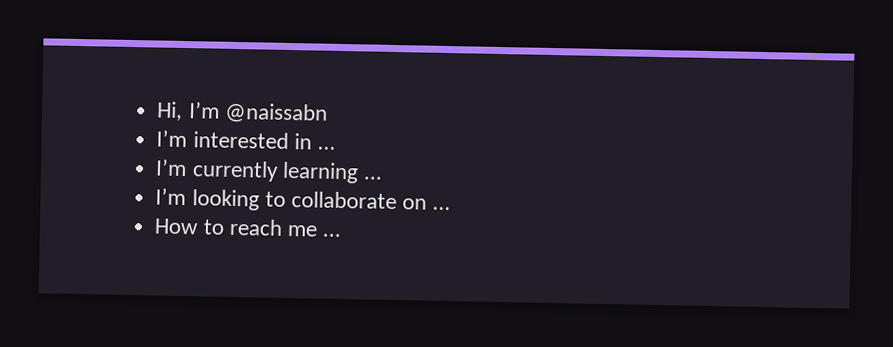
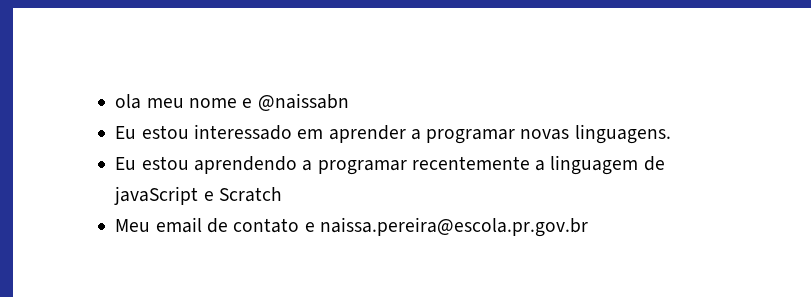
[156,101,328,124] [156,129,336,150] [155,158,382,184] [155,187,452,211] [154,218,342,238] Hi, I’m @naissabn // I’m interested in ... // I’m currently learning ... // I’m looking to collaborate on ... // How to reach me ... -> [115,93,349,111] [115,124,671,144] [115,155,665,175] [114,186,282,205] [115,217,588,237] ola meu nome e @naissabn // Eu estou interessado em aprender a programar novas linguagens. // Eu estou aprendendo a programar recentemente a linguagem de javaScript e Scratch // Meu email de contato e naissa.pereira@escola.pr.gov.br

